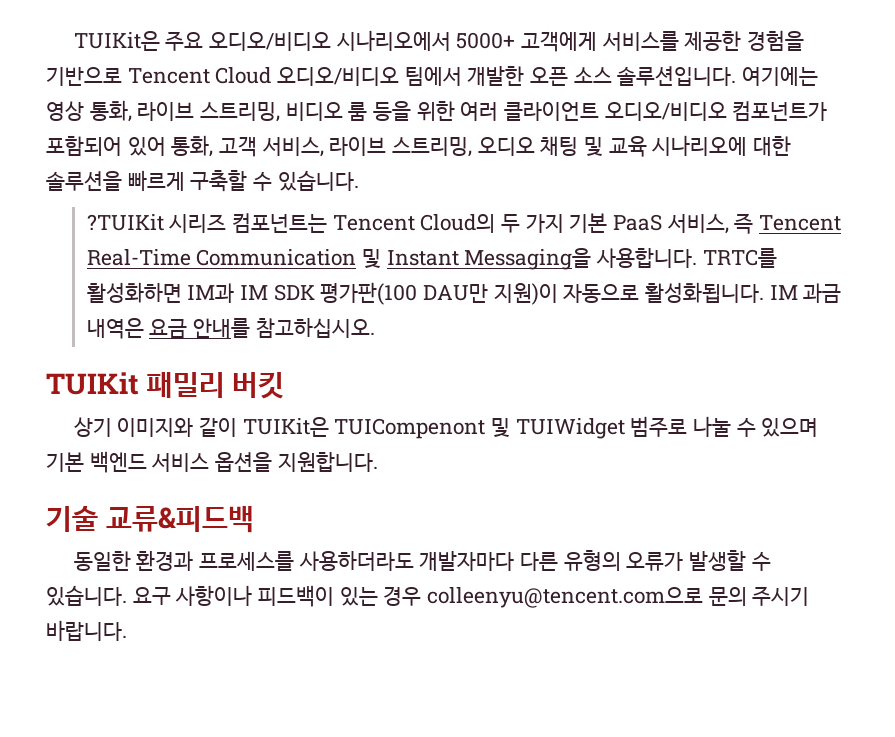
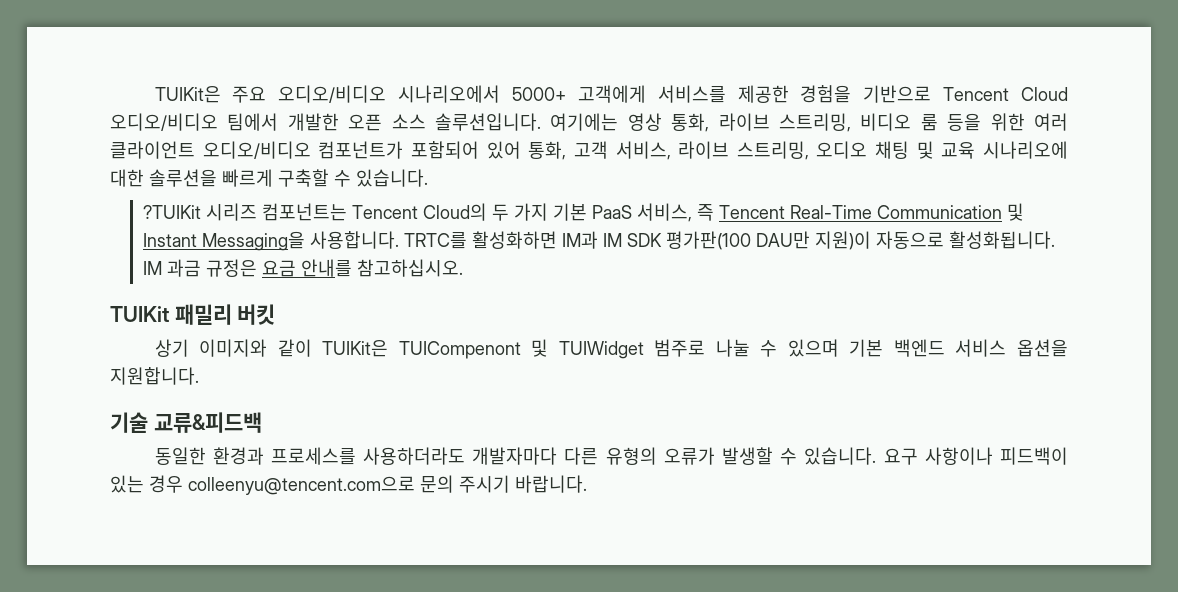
[86,318,144,339] 내역은 -> [205,259,257,277] 규정은

